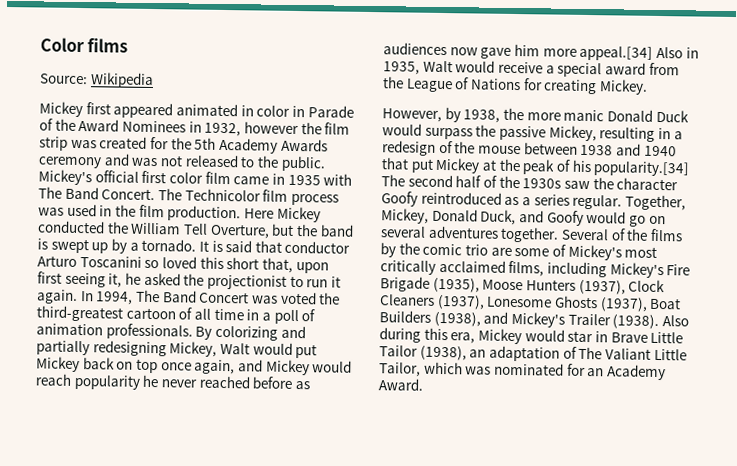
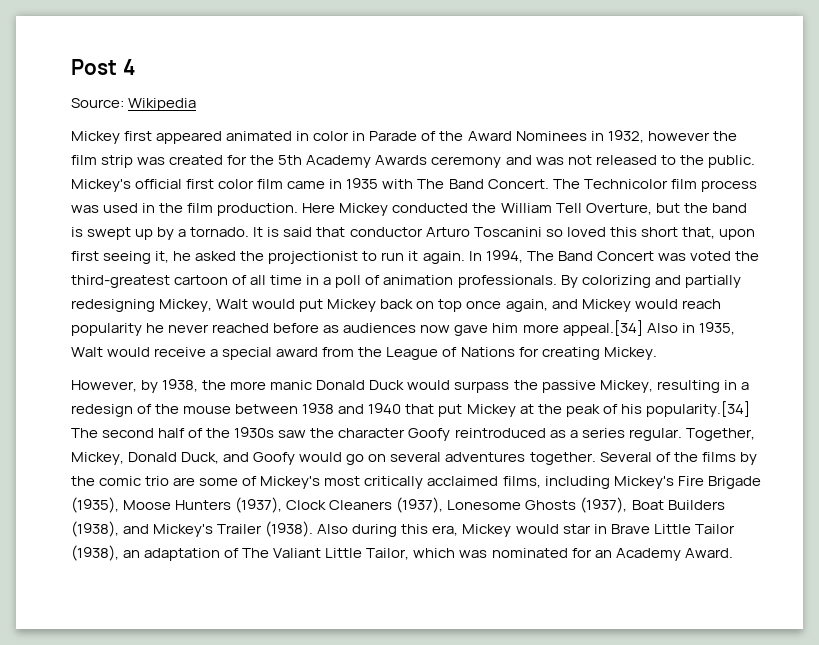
[40,37,129,53] Color films -> [71,59,135,75] Post 4

